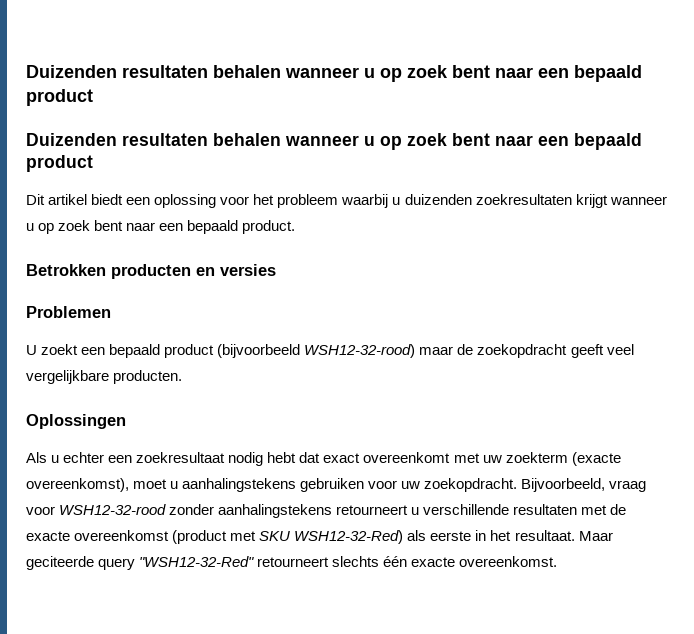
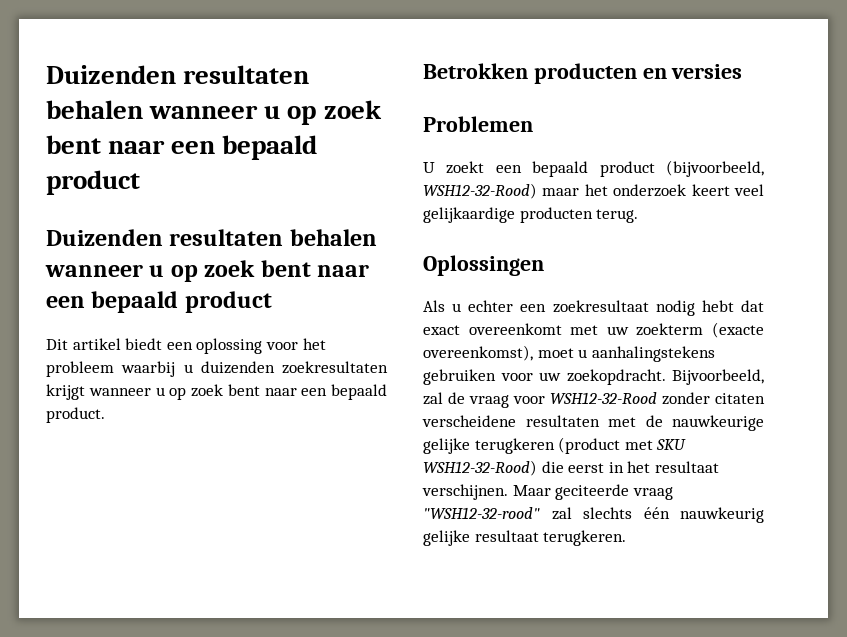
[217,344,634,358] [26,370,183,384] (bijvoorbeeld WSH12-32-rood) maar de zoekopdracht geeft veel vergelijkbare producten. -> [666,160,764,177] [423,183,764,199] [423,207,639,223] (bijvoorbeeld, WSH12-32-Rood) maar het onderzoek keert veel gelijkaardige producten terug.
[609,480,647,492] [26,504,627,518] [26,530,613,544] [26,556,558,570] vraag voor WSH12-32-rood zonder aanhalingstekens retourneert u verschillende resultaten met de exacte overeenkomst (product met SKU WSH12-32-Red) als eerste in het resultaat. Maar geciteerde query "WSH12-32-Red" retourneert slechts één exacte overeenkomst. -> [423,392,765,408] [422,415,764,431] [423,437,687,454] [423,460,719,476] [422,484,673,500] [423,507,764,523] [423,530,627,546] zal de vraag voor WSH12-32-Rood zonder citaten verscheidene resultaten met de nauwkeurige gelijke terugkeren (product met SKU WSH12-32-Rood) die eerst in het resultaat verschijnen. Maar geciteerde vraag "WSH12-32-rood" zal slechts één nauwkeurig gelijke resultaat terugkeren.

